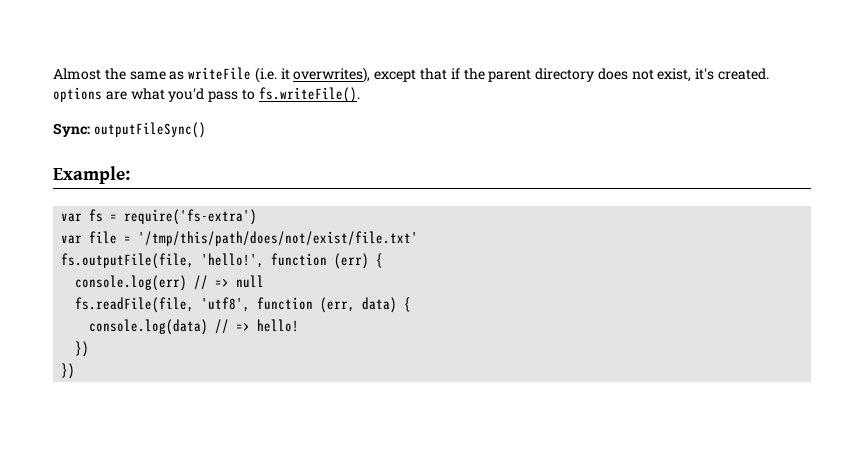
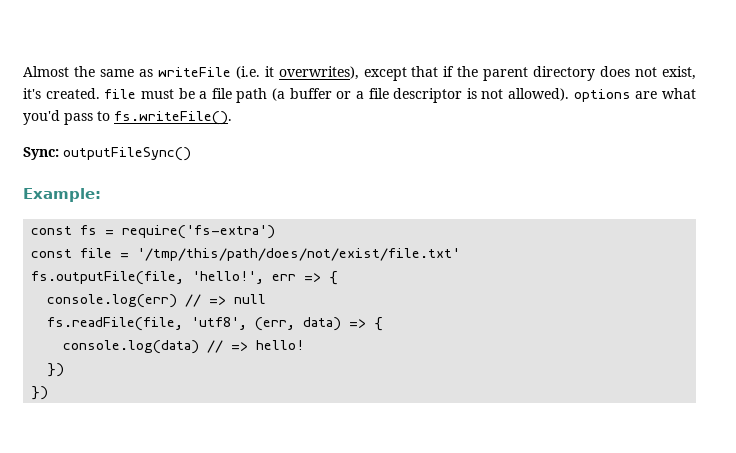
(770, 74) none -> [104,88,570,103] file must be a file path (a buffer or a file descriptor is not allowed).
[61,213,83,222] var -> [31,226,73,235] const
[61,235,83,244] var -> [31,249,73,258] const
[271,253,370,269] function (err) -> [272,273,322,282] err =>
[257,297,314,310] function -> (248, 323) none
(398, 305) none -> [349,319,367,328] =>

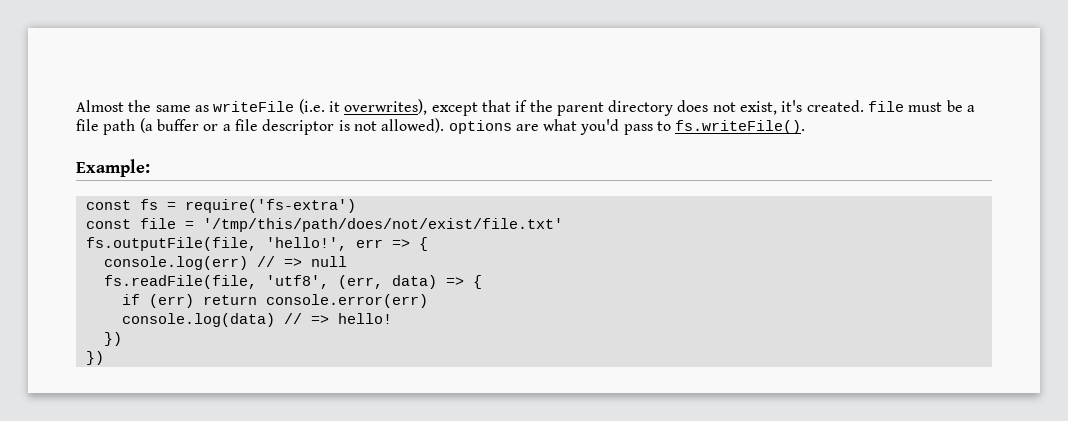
[23,147,191,161] // Sync: outputFileSync() -> (806, 127) none
(384, 324) none -> [121,294,428,308] // if (err) return console.error(err)

